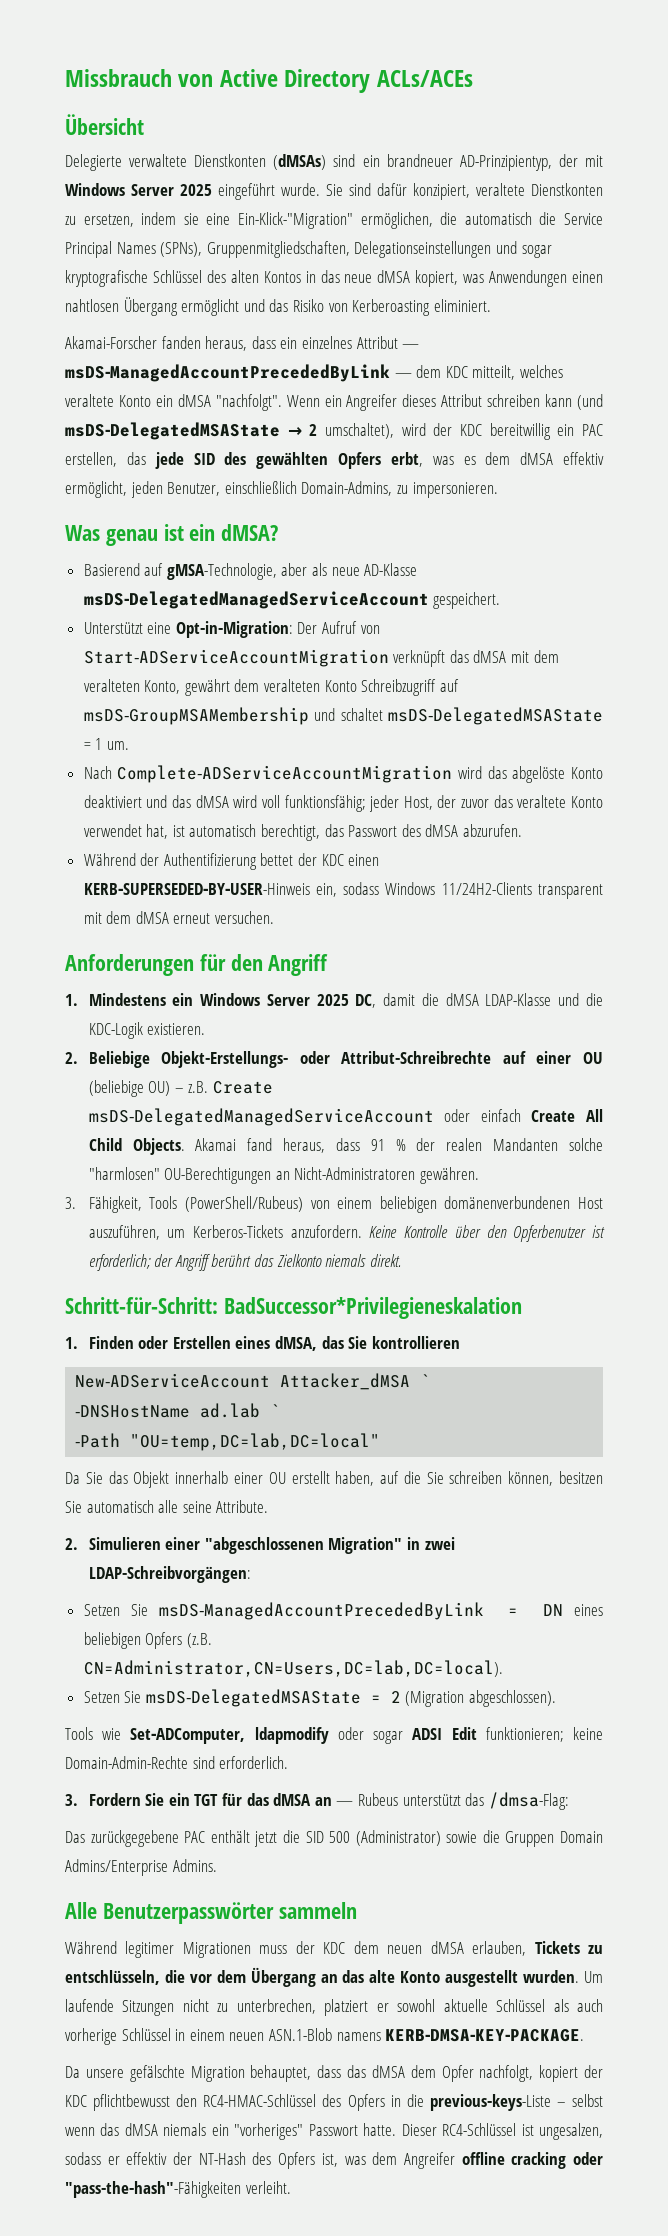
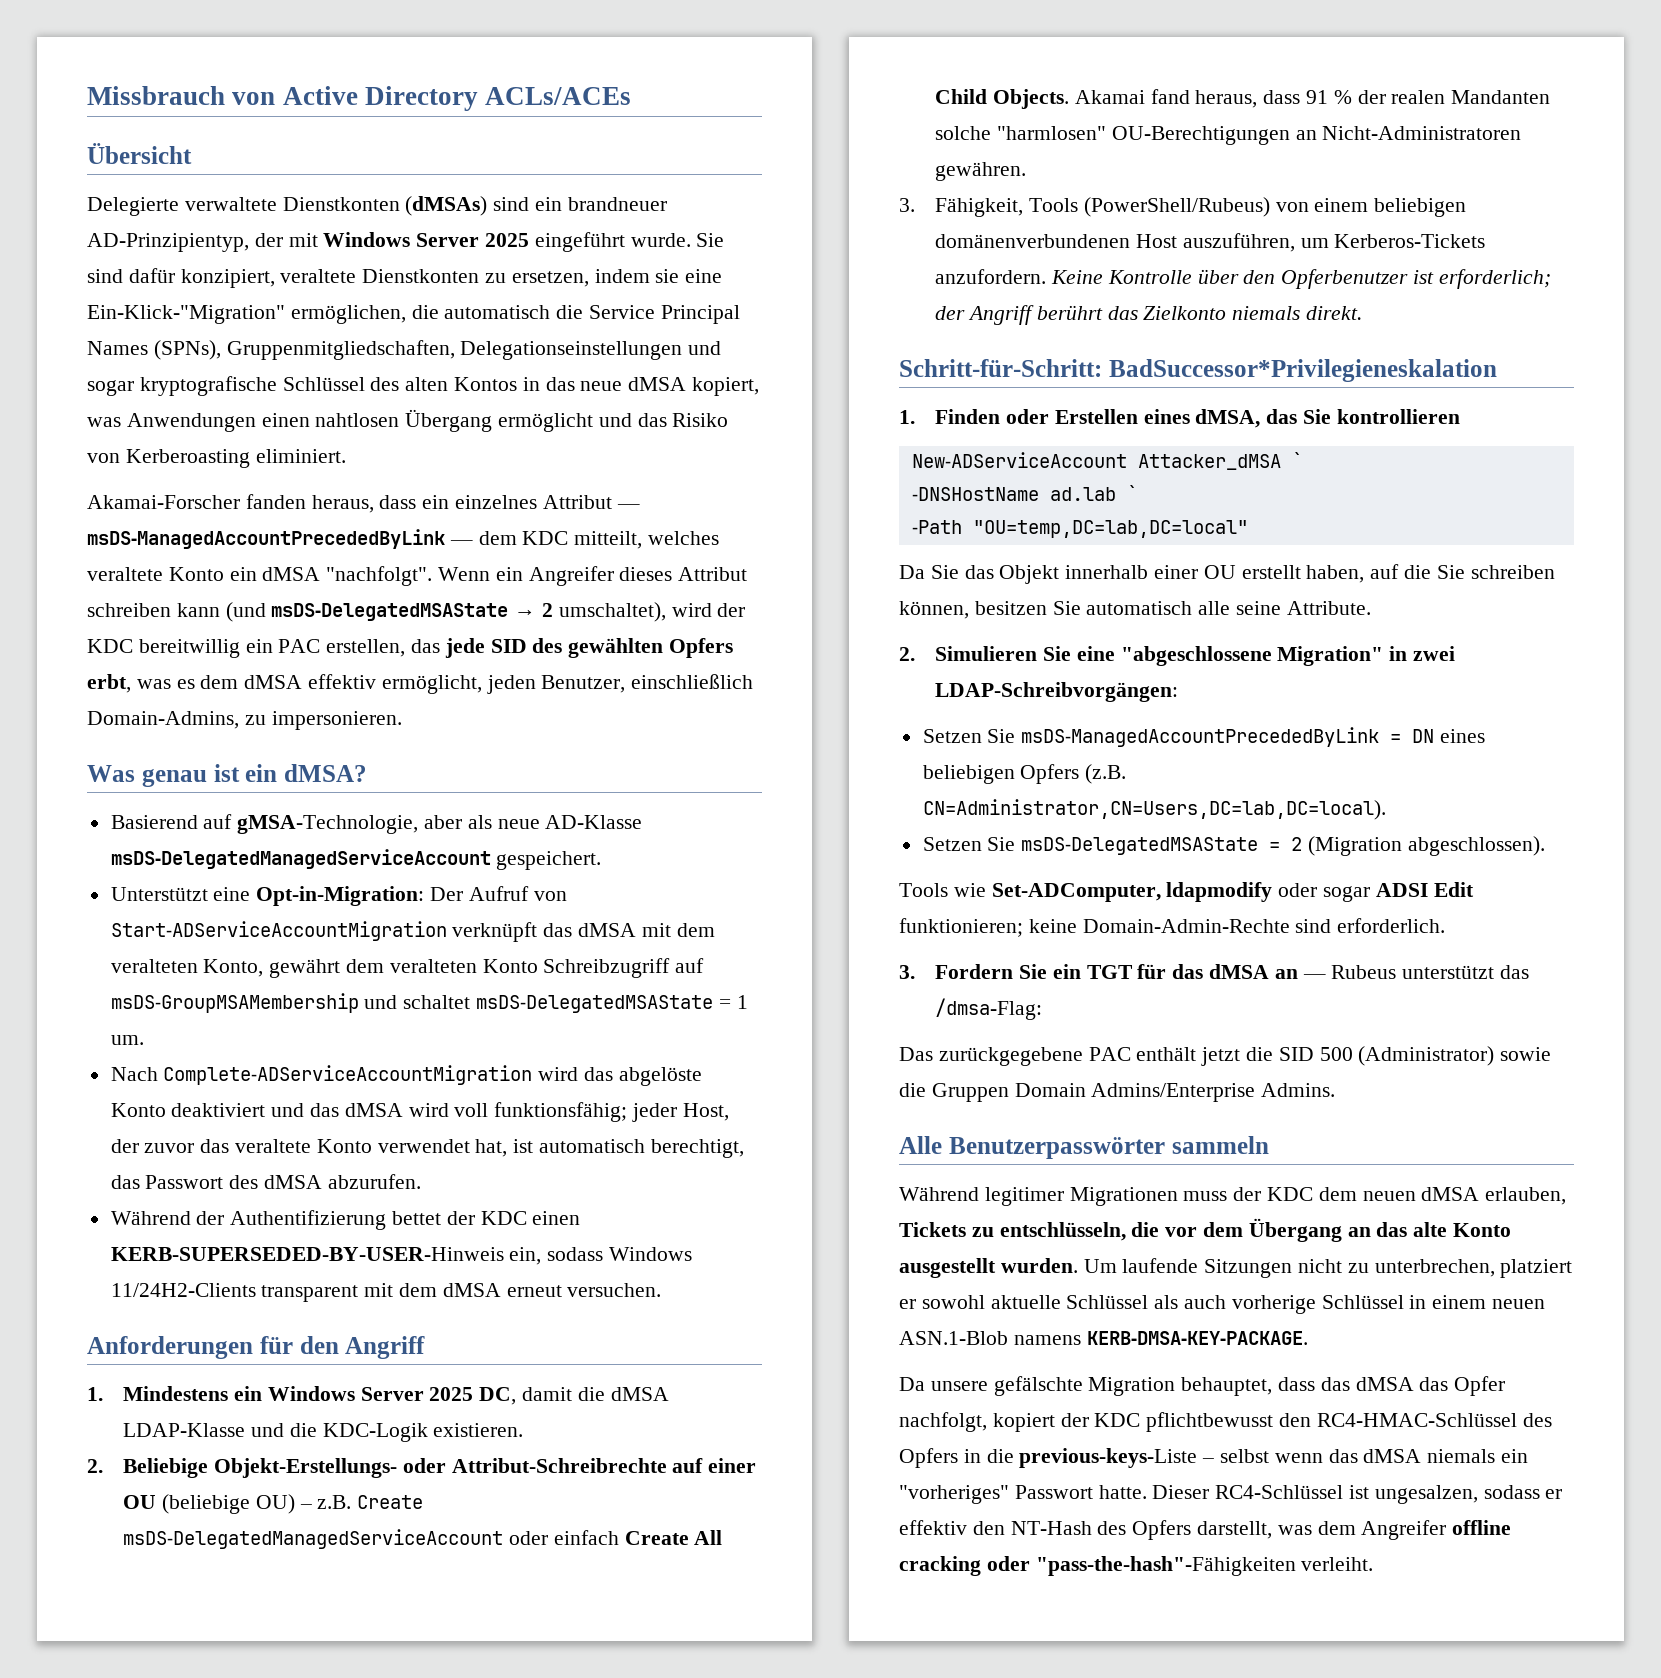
[165,1537,324,1554] einer "abgeschlossenen -> [1042,646,1272,666] Sie eine "abgeschlossene
[410,2065,436,2078] dem -> [1419,1377,1449,1391] das
[173,2152,193,2165] der -> [972,1521,1005,1535] den
[321,2153,338,2167] ist, -> [1197,1521,1273,1539] darstellt,

